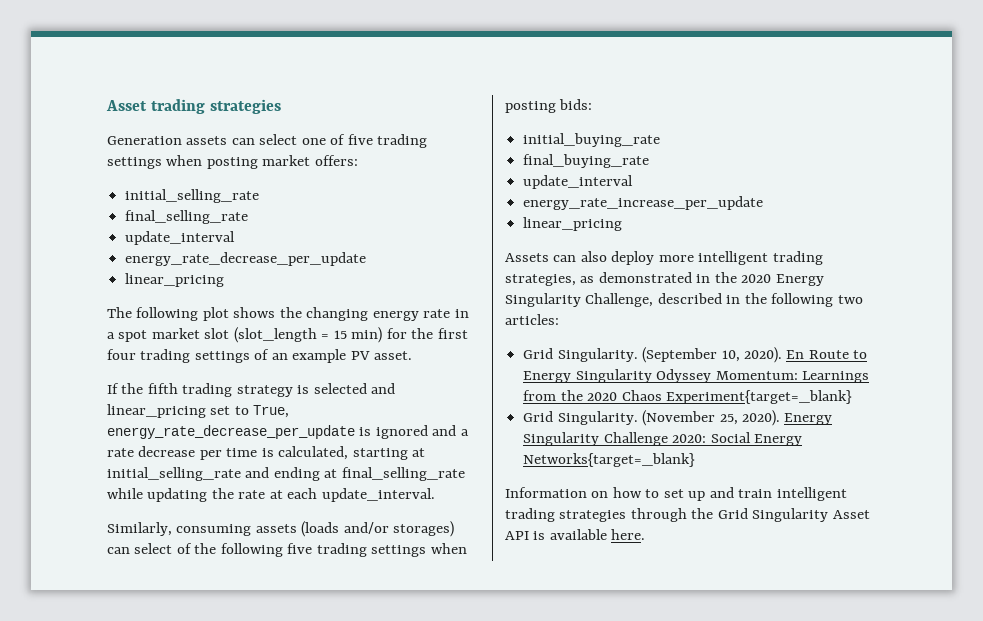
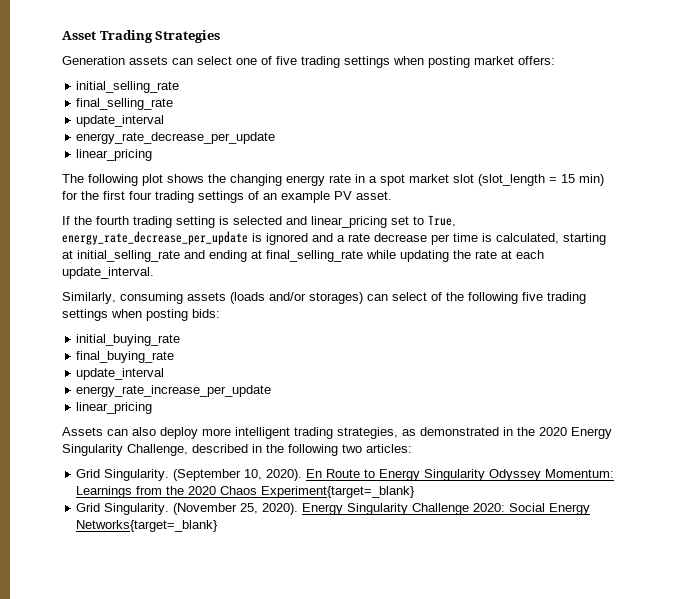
[106,99,281,114] Asset trading strategies -> [62,30,221,43] Asset Trading Strategies
[147,383,293,397] fifth trading strategy -> [96,216,215,228] fourth trading setting
[505,487,847,501] [505,508,870,522] [505,529,646,540] // Information on how to set up and train intelligent trading strategies through the Grid Singularity Asset API is available here. -> (219, 526) none

